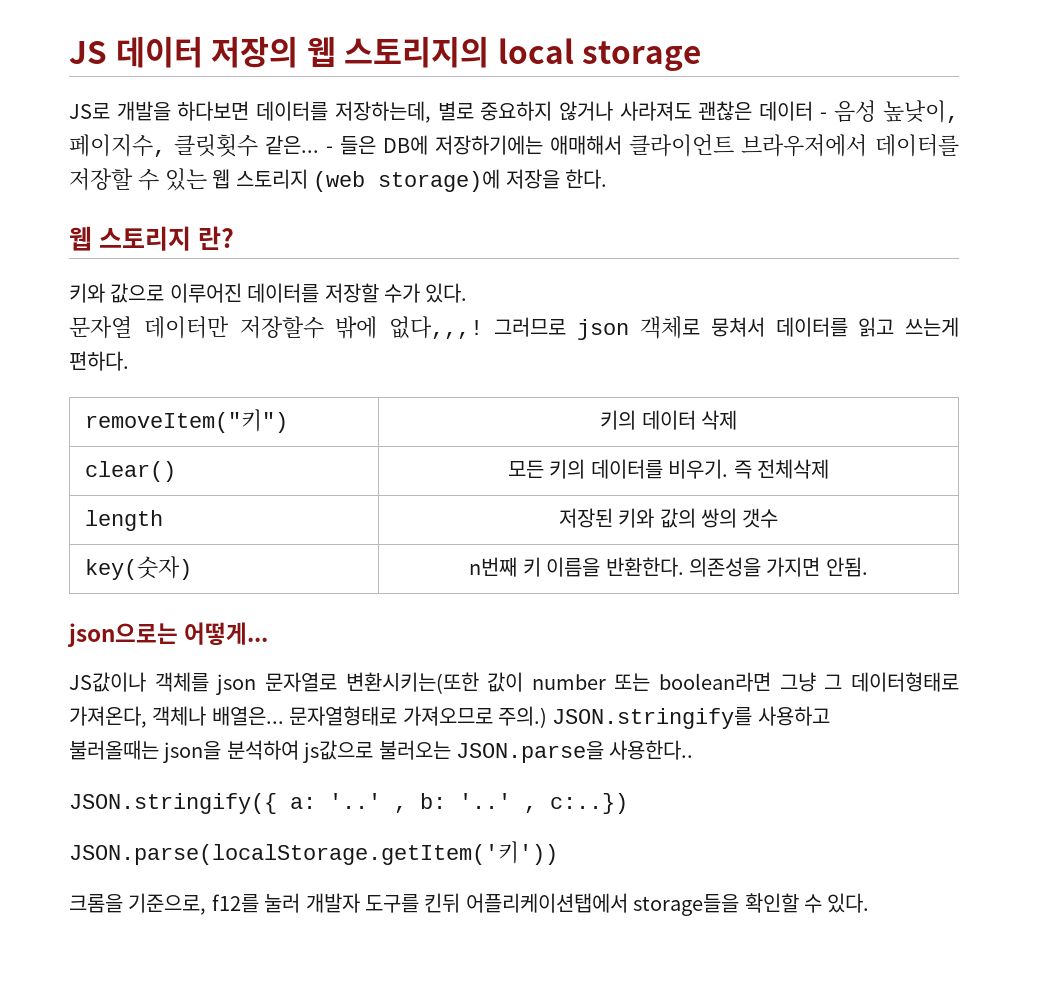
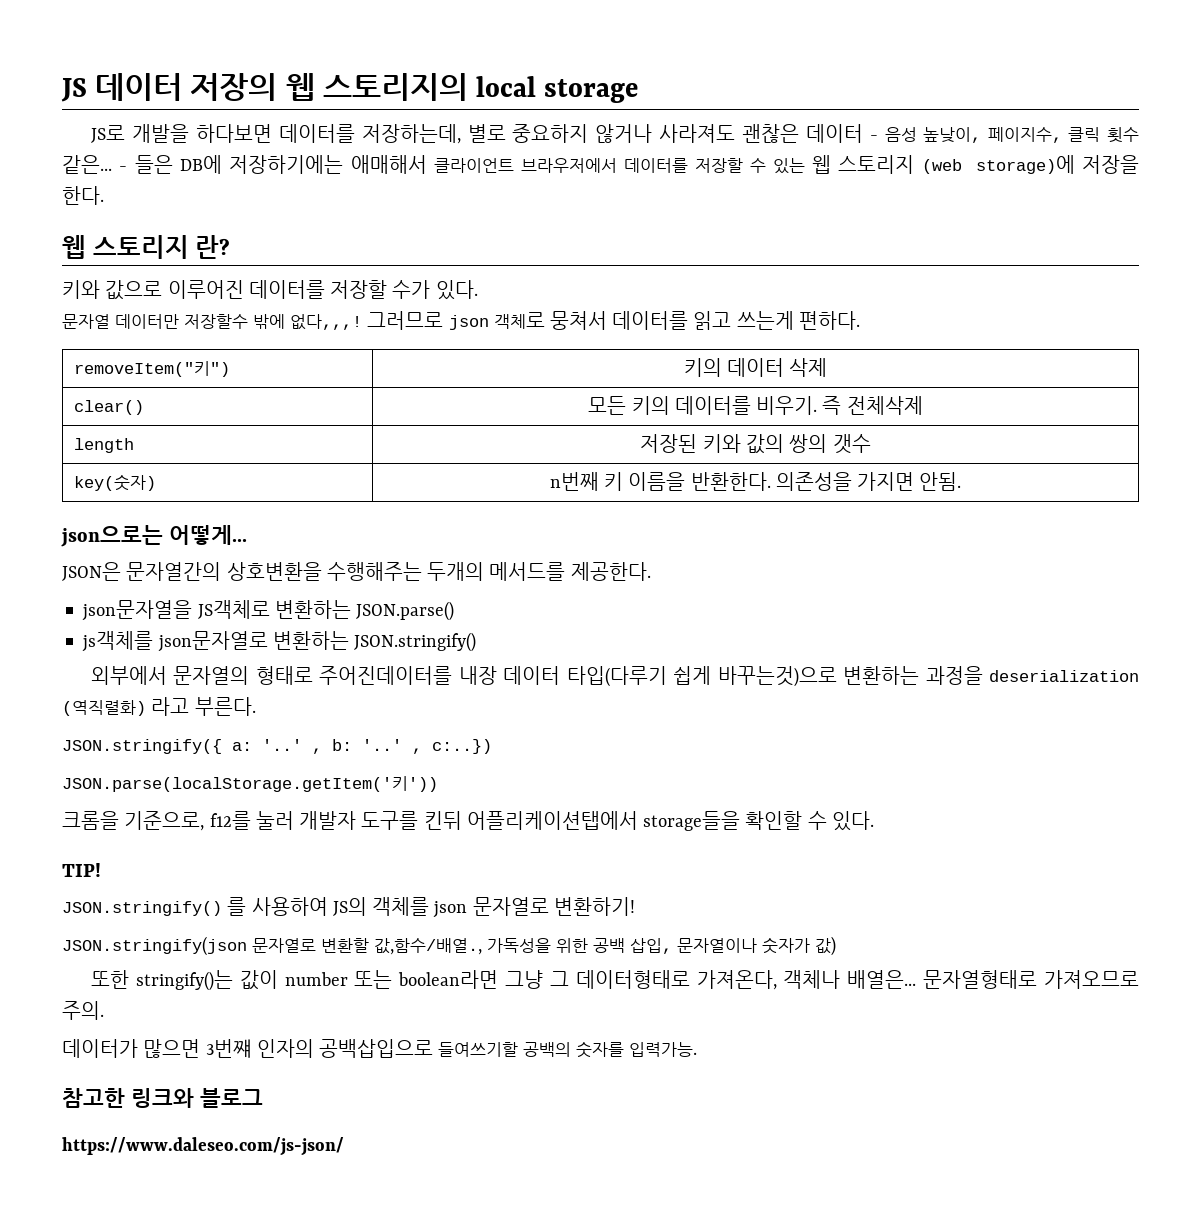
[173,134,258,157] 클릿횟수 -> [1068,127,1139,143] 클릭 횟수
[69,672,959,695] [69,706,830,729] [69,740,694,763] JS값이나 객체를 json 문자열로 변환시키는(또한 값이 number 또는 boolean라면 그냥 그 데이터형태로 가져온다, 객체나 배열은... 문자열형태로 가져오므로 주의.) JSON.stringify를 사용하고 // 불러올때는 json을 분석하여 js값으로 불러오는 JSON.parse을 사용한다.. -> [62,562,651,581] [82,600,455,621] [82,631,477,652] [91,666,1140,687] [62,697,256,716] JSON은 문자열간의 상호변환을 수행해주는 두개의 메서드를 제공한다. // json문자열을 JS객체로 변환하는 JSON.parse() // js객체를 json문자열로 변환하는 JSON.stringify() // 외부에서 문자열의 형태로 주어진데이터를 내장 데이터 타입(다루기 쉽게 바꾸는것)으로 변환하는 과정을 deserialization (역직렬화) 라고 부른다.
(870, 903) none -> [62,863,101,877] [62,897,635,918] [62,936,837,956] [91,970,1139,991] [62,1001,104,1020] [62,1039,698,1058] [62,1088,263,1108] [62,1137,344,1156] // TIP! // JSON.stringify() 를 사용하여 JS의 객체를 json 문자열로 변환하기! // JSON.stringify(json 문자열로 변환할 값,함수/배열., 가독성을 위한 공백 삽입, 문자열이나 숫자가 값) // 또한 stringify()는 값이 number 또는 boolean라면 그냥 그 데이터형태로 가져온다, 객체나 배열은... 문자열형태로 가져오므로 주의. // 데이터가 많으면 3번쨰 인자의 공백삽입으로 들여쓰기할 공백의 숫자를 입력가능. // 참고한 링크와 블로그 // https://www.daleseo.com/js-json/

